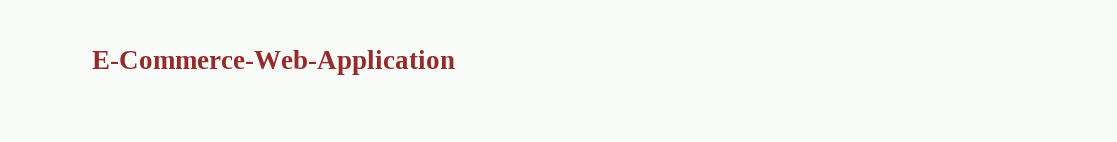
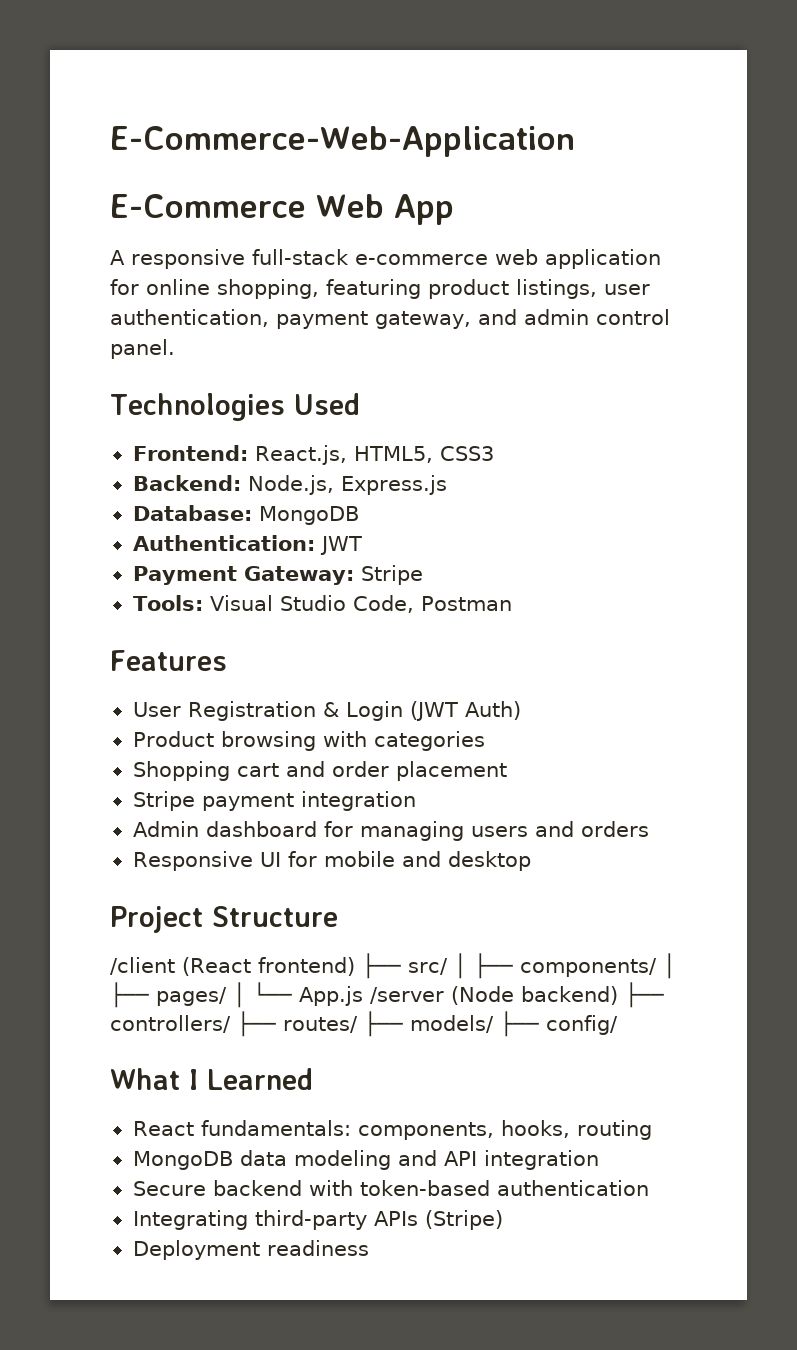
(455, 62) none -> [110,194,454,225] [110,249,661,269] [110,279,650,299] [110,309,670,329] [110,339,175,359] [110,393,360,421] [132,445,494,465] [132,475,447,495] [132,505,359,525] [132,535,362,555] [132,565,423,585] [132,595,512,613] [110,650,227,671] [132,701,521,721] [132,731,485,751] [132,761,507,781] [132,791,416,811] [132,821,649,841] [132,851,531,871] [110,906,338,933] [110,953,676,979] [110,982,664,1008] [110,1011,618,1037] [110,1068,313,1090] [132,1120,652,1140] [132,1150,599,1170] [132,1180,649,1196] [132,1210,503,1230] [132,1240,369,1260] // E-Commerce Web App // A responsive full-stack e-commerce web application for online shopping, featuring product listings, user authentication, payment gateway, and admin control panel. // Technologies Used // Frontend: React.js, HTML5, CSS3 // Backend: Node.js, Express.js // Database: MongoDB // Authentication: JWT // Payment Gateway: Stripe // Tools: Visual Studio Code, Postman // Features // User Registration & Login (JWT Auth) // Product browsing with categories // Shopping cart and order placement // Stripe payment integration // Admin dashboard for managing users and orders // Responsive UI for mobile and desktop // Project Structure // /client (React frontend) ├── src/ │ ├── components/ │ ├── pages/ │ └── App.js /server (Node backend) ├── controllers/ ├── routes/ ├── models/ ├── config/ // What I Learned // React fundamentals: components, hooks, routing // MongoDB data modeling and API integration // Secure backend with token-based authentication // Integrating third-party APIs (Stripe) // Deployment readiness

